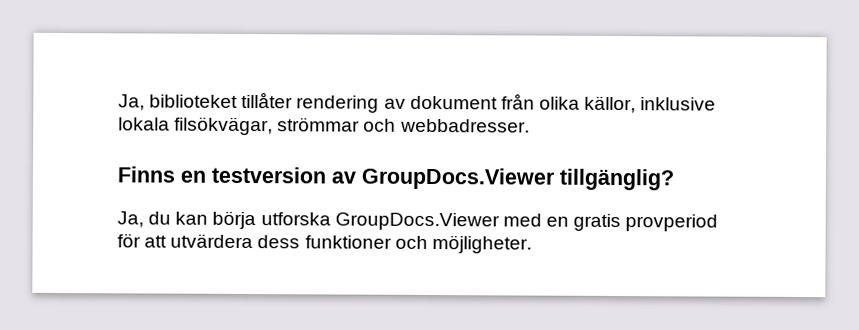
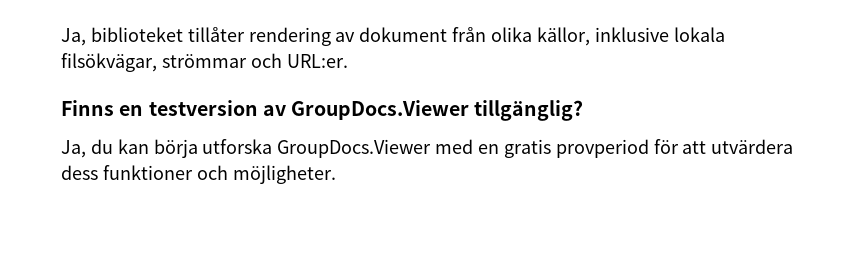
[399,118,530,133] webbadresser. -> [286,54,348,68] URL:er.

